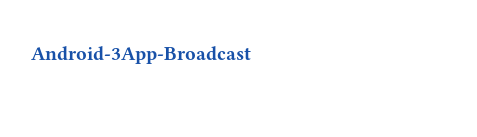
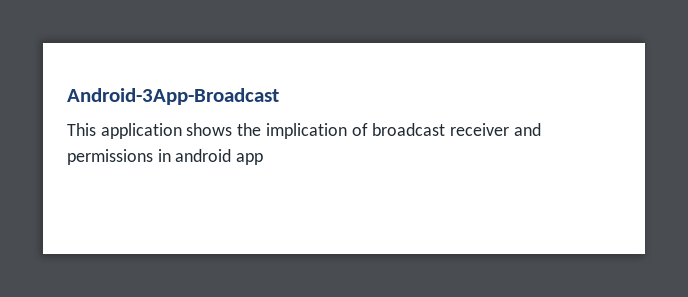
(251, 55) none -> [67,123,541,139] [67,149,264,165] // This application shows the implication of broadcast receiver and permissions in android app

